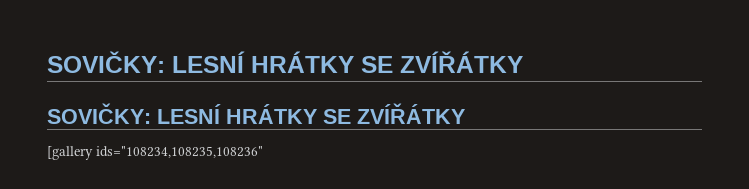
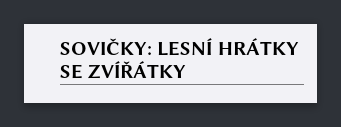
[47,51,523,73] [47,103,465,124] [47,146,263,160] SOVIČKY: LESNÍ HRÁTKY SE ZVÍŘÁTKY // SOVIČKY: LESNÍ HRÁTKY SE ZVÍŘÁTKY // [gallery ids="108234,108235,108236" -> [60,38,299,56] [60,61,187,79] SOVIČKY: LESNÍ HRÁTKY SE ZVÍŘÁTKY

